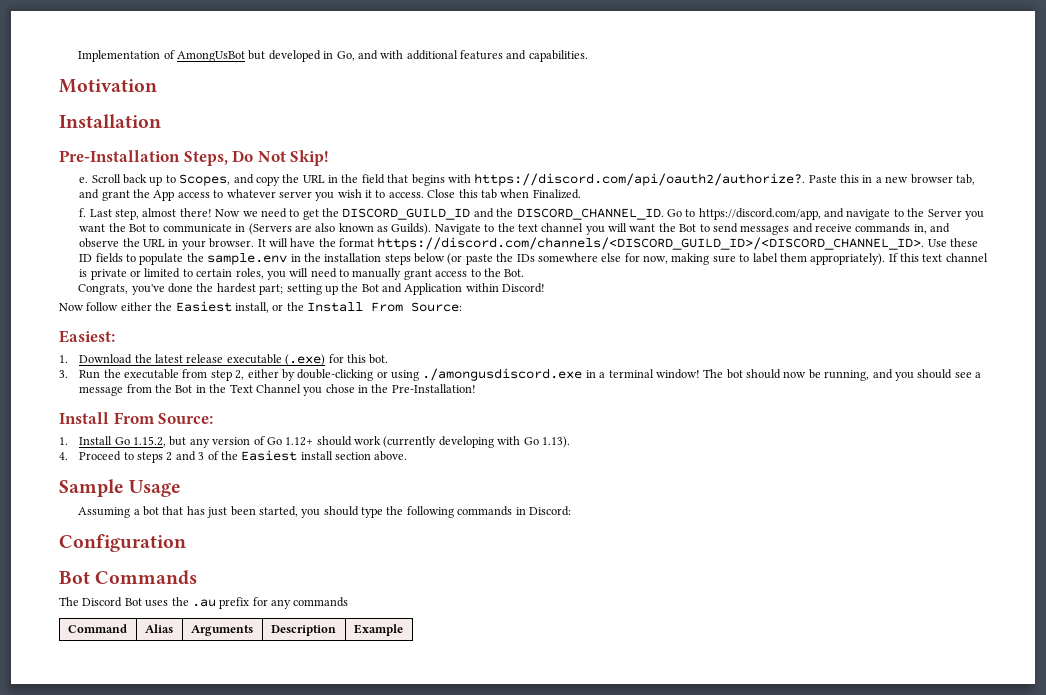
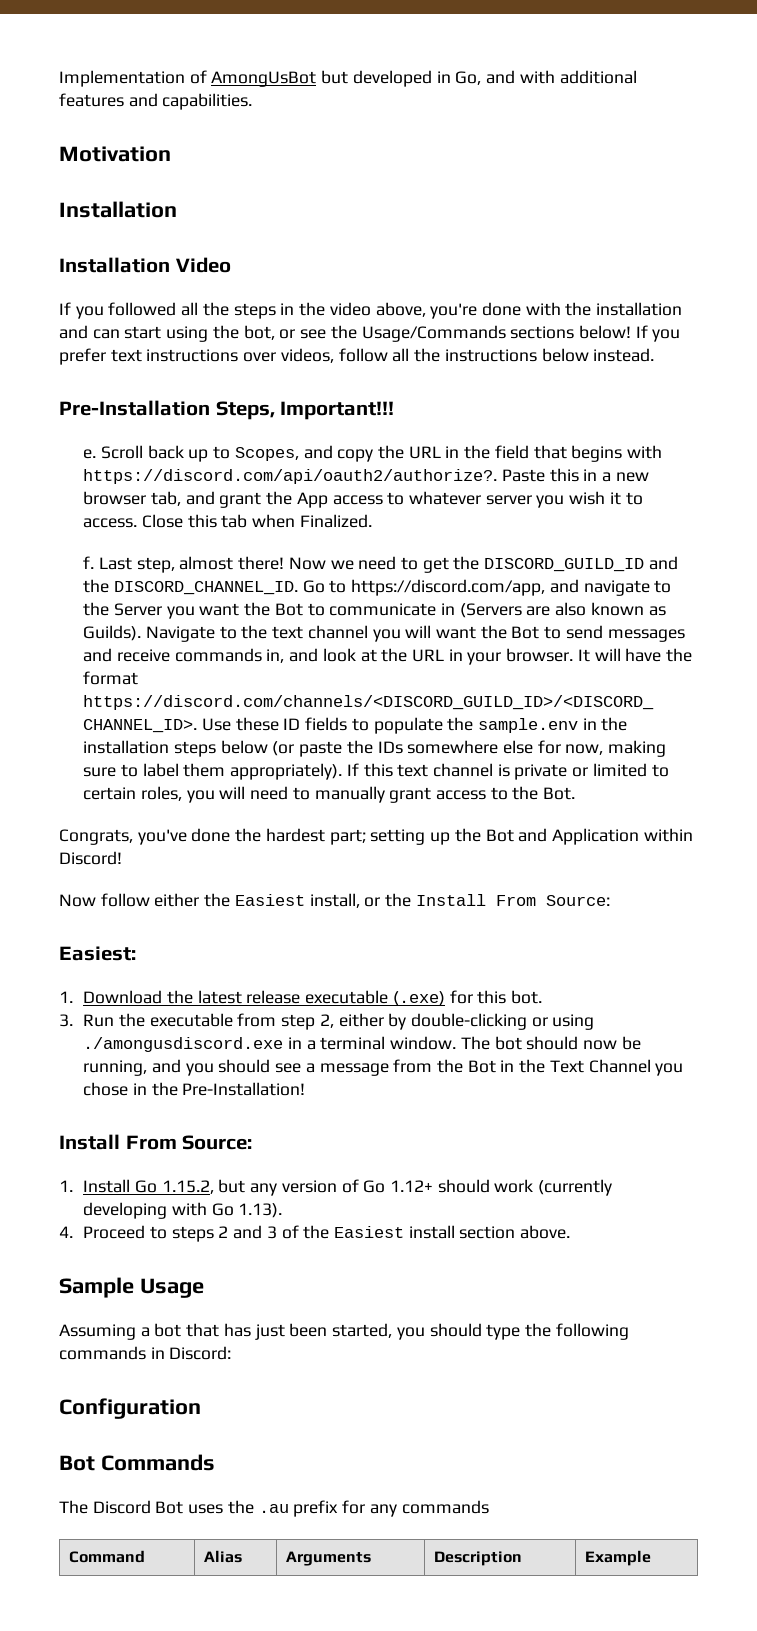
(161, 121) none -> [59,257,231,273] [59,302,683,319] [59,325,681,342] [59,348,655,365] // Installation Video // If you followed all the steps in the video above, you're done with the installation and can start using the bot, or see the Usage/Commands sections below! If you prefer text instructions over videos, follow all the instructions below instead.
[232,150,330,166] Do Not Skip! -> [280,401,395,420] Important!!!
[79,238,120,248] observe -> [322,648,377,662] look at
[655,369,700,379] window! -> [390,1036,457,1050] window.

